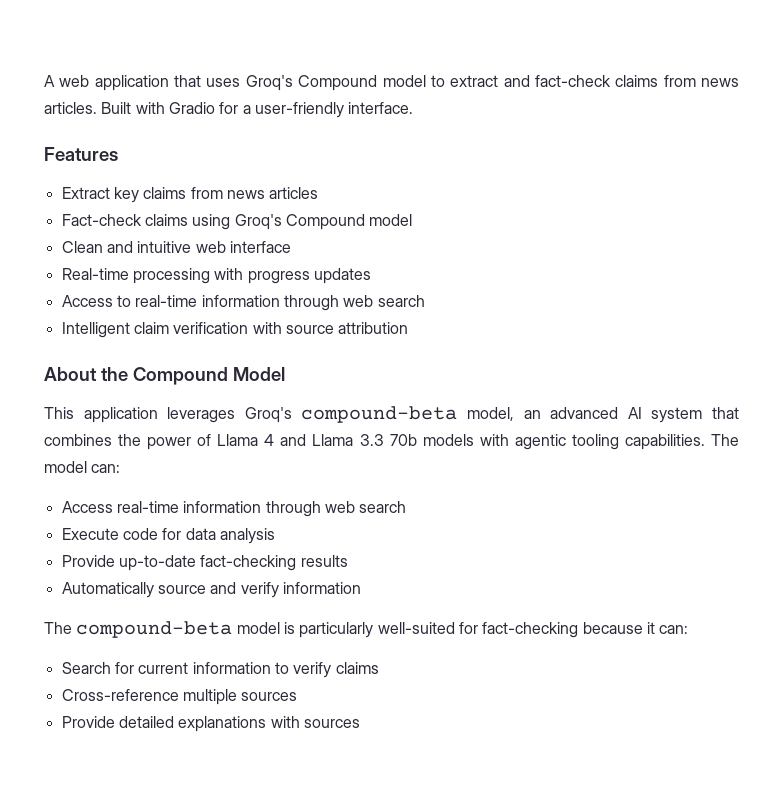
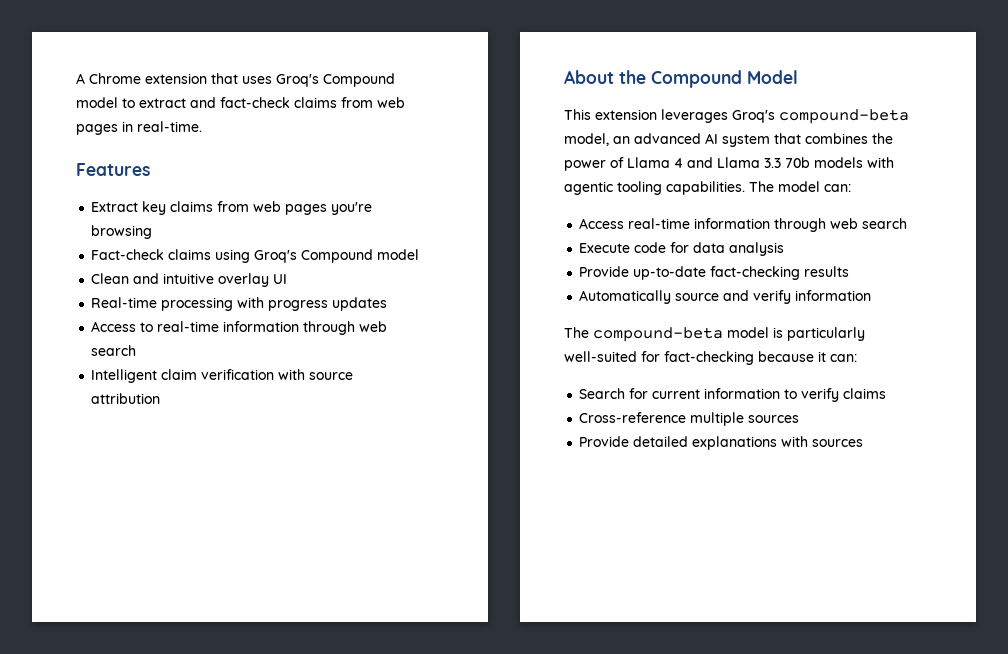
[59,75,169,91] web application -> [89,73,207,84] Chrome extension
[701,78,739,87] [44,102,414,118] news articles. Built with Gradio for a user-friendly interface. -> [377,97,405,108] [76,121,202,135] web pages in real-time.
[226,187,319,199] news articles -> [253,201,373,215] [91,225,153,239] web pages you're browsing
[195,241,291,253] web interface -> [218,273,288,287] overlay UI
[83,407,158,423] application -> [595,109,657,120] extension

